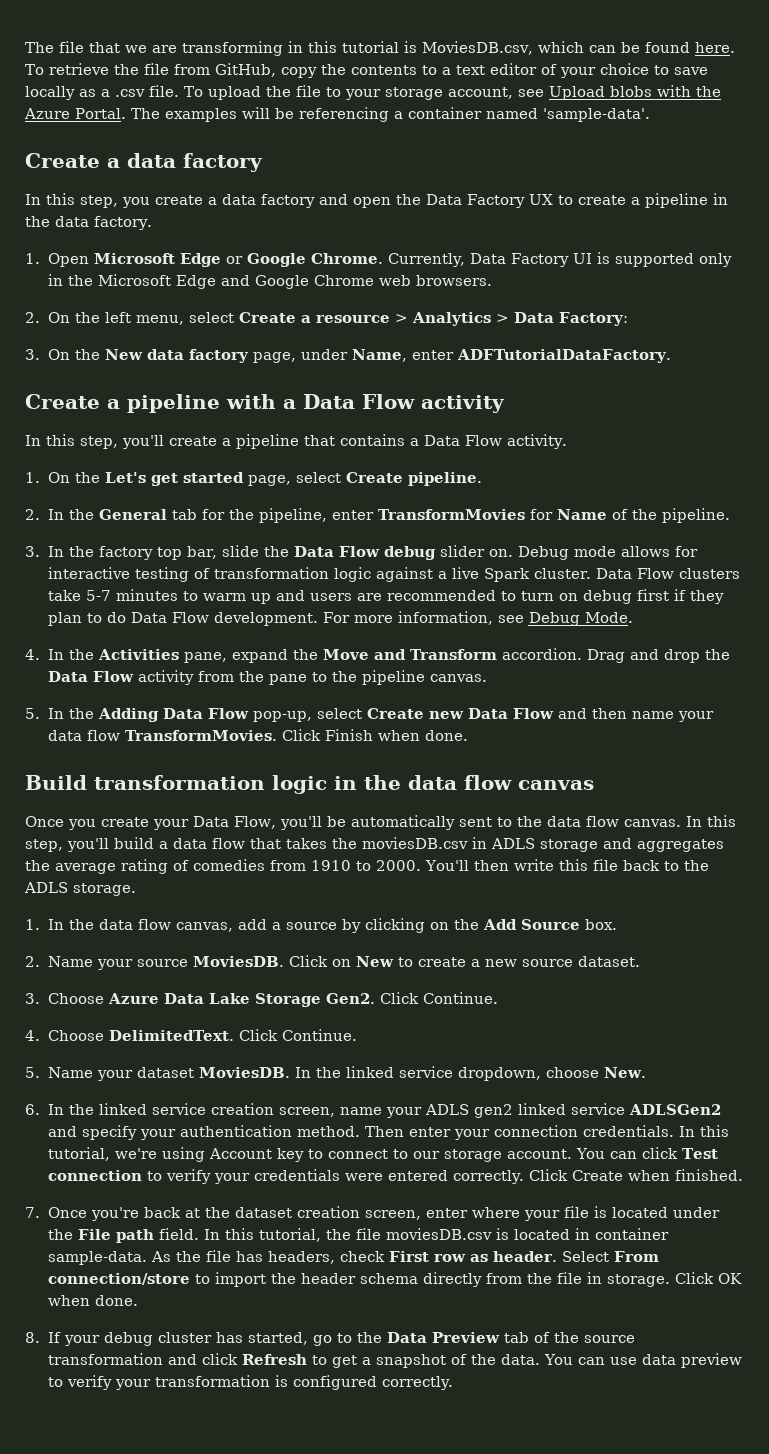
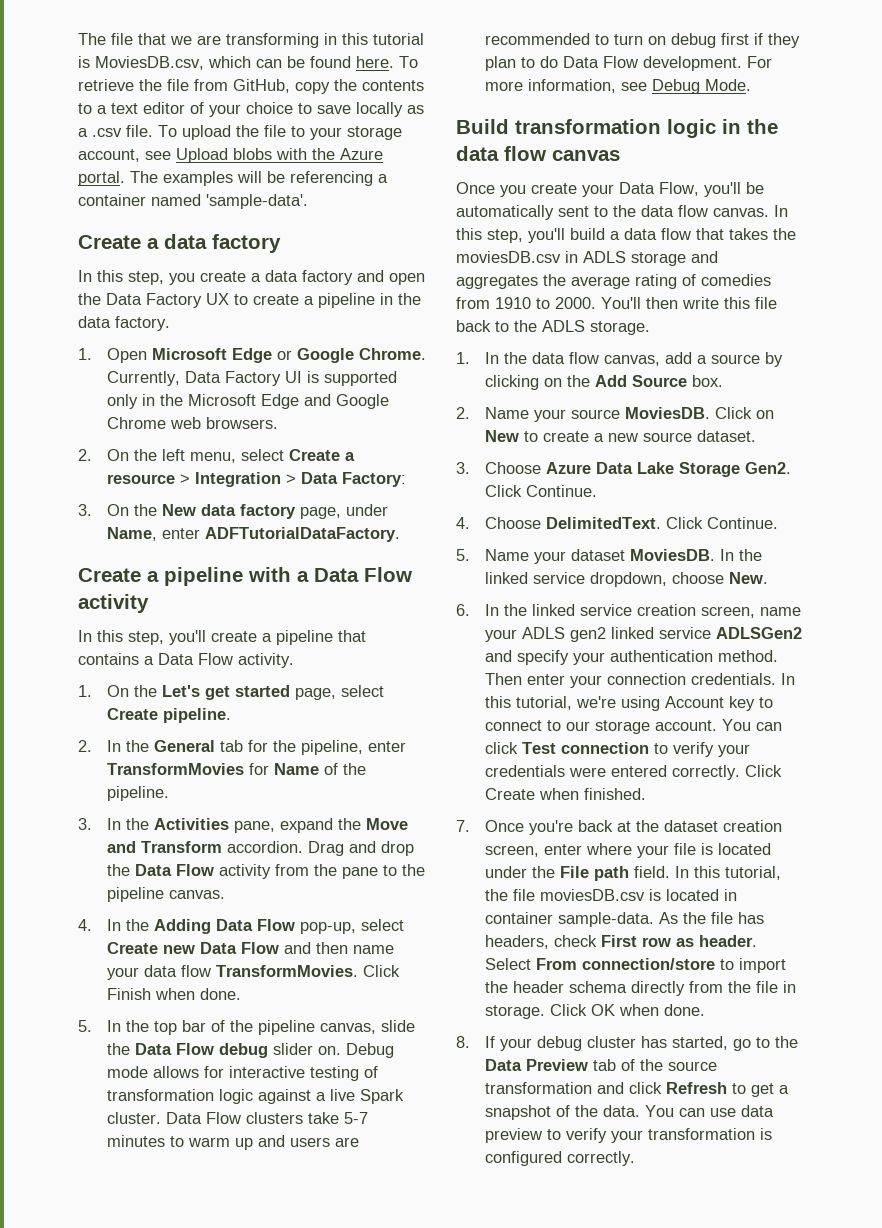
[75,108,126,119] Portal. -> [78,171,125,186] portal.
[411,312,491,326] Analytics -> [194,472,281,487] Integration
[98,546,218,560] factory top bar, -> [153,818,408,833] [106,841,414,856] [106,864,425,879] [106,887,225,902] [78,919,404,934] [106,942,394,954] [106,965,400,980] [106,988,241,1000] [78,1020,376,1035] Activities pane, expand the Move and Transform accordion. Drag and drop the Data Flow activity from the pane to the pipeline canvas. // 4. In the Adding Data Flow pop-up, select Create new Data Flow and then name your data flow TransformMovies. Click Finish when done. // 5. In the top bar of the pipeline canvas,
[25,648,731,663] [47,670,487,685] [25,708,714,722] [47,729,469,741] // 4. In the Activities pane, expand the Move and Transform accordion. Drag and drop the Data Flow activity from the pane to the pipeline canvas. // 5. In the Adding Data Flow pop-up, select Create new Data Flow and then name your data flow TransformMovies. Click Finish when done. -> (751, 85) none

